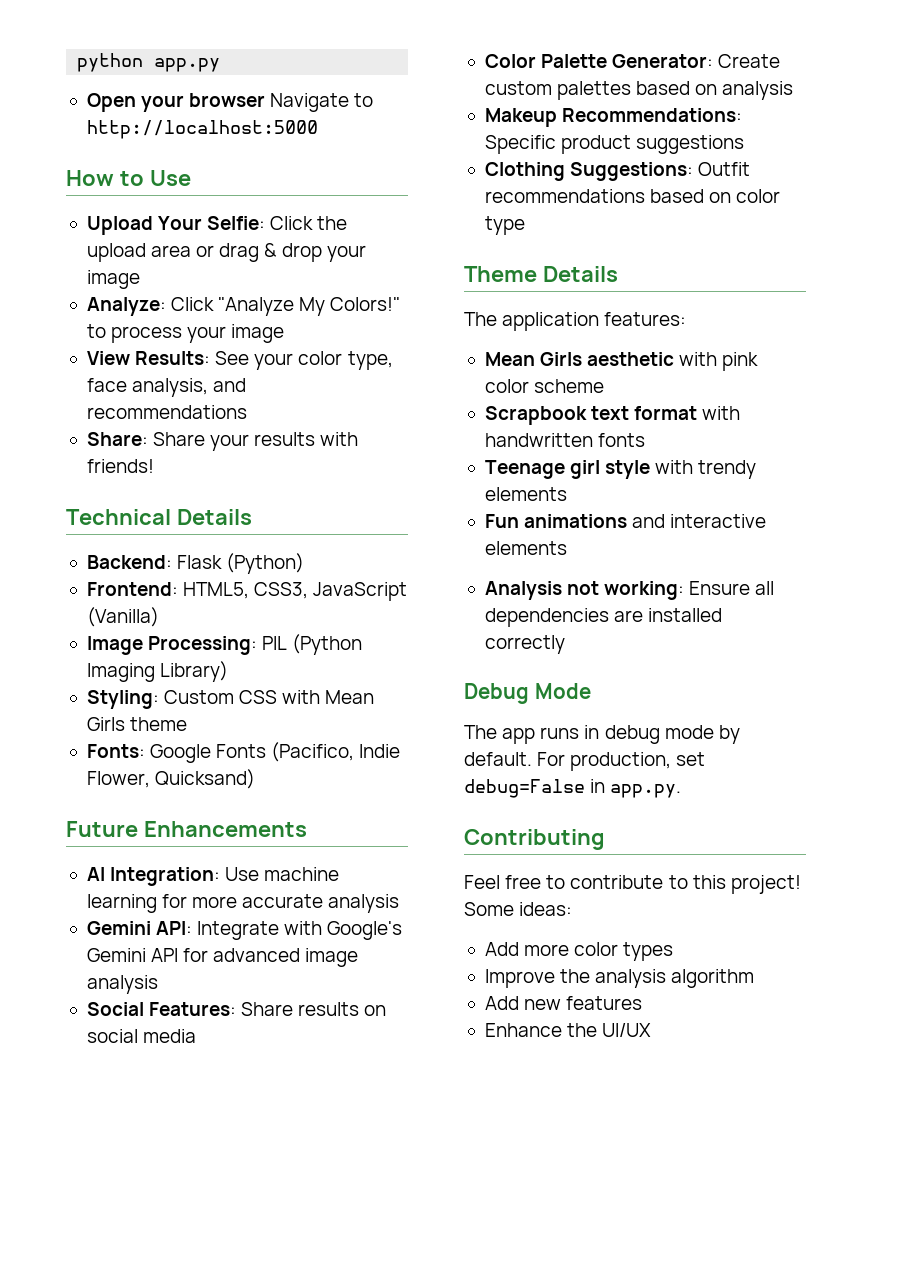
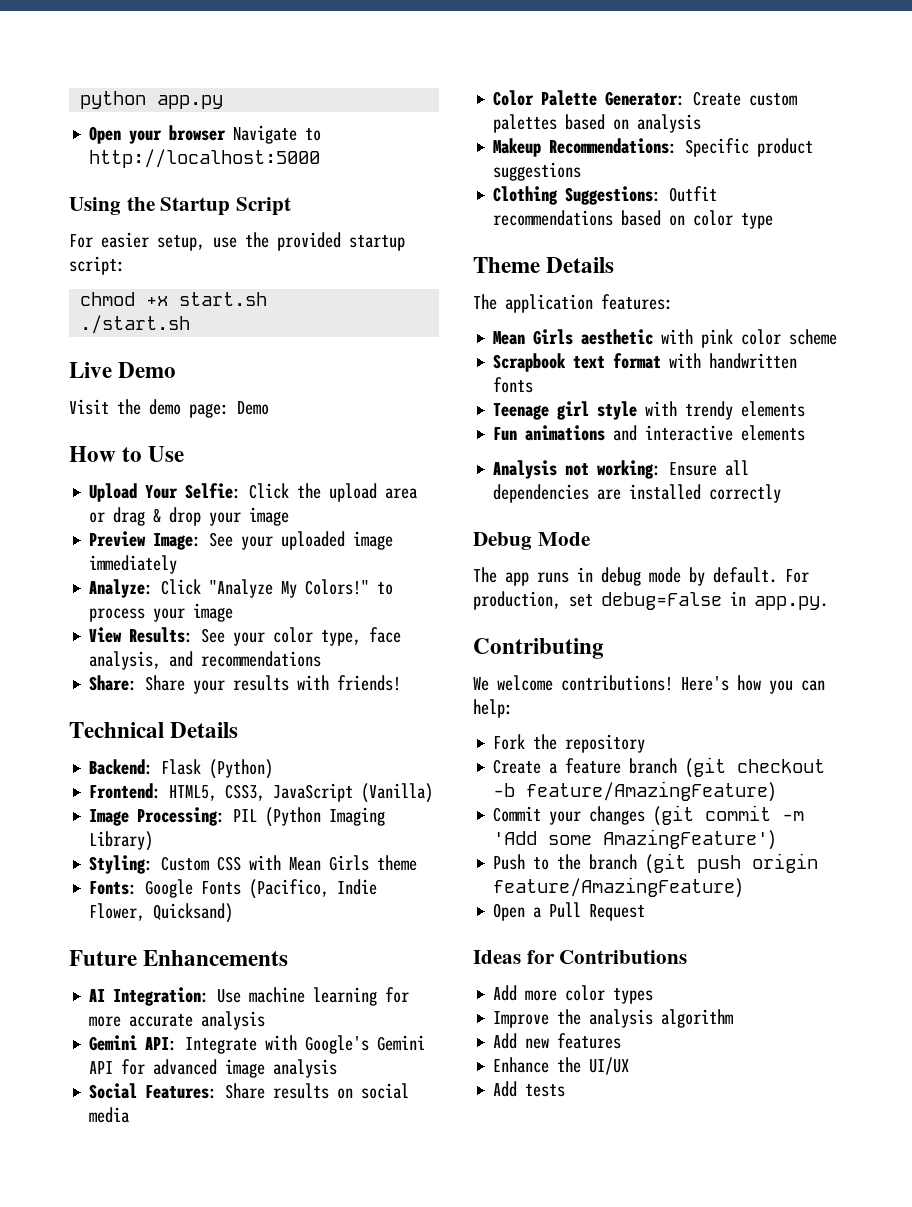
(318, 129) none -> [69,197,292,216] [69,232,405,251] [69,256,125,275] [80,292,268,306] [80,315,191,334] [69,362,177,378] [69,399,269,418] // Using the Startup Script // For easier setup, use the provided startup script: // chmod +x start.sh // ./start.sh // Live Demo // Visit the demo page: Demo
(140, 279) none -> [89,531,394,550] [89,555,178,574] // Preview Image: See your uploaded image immediately
[464,875,801,894] [464,902,573,916] Feel free to contribute to this project! Some ideas: -> [473,675,825,694] [473,699,513,718] [493,734,646,753] [493,757,826,778] [493,781,777,802] [493,805,805,826] [493,829,777,850] [493,853,819,874] [493,877,744,898] [493,902,646,921] [473,950,688,964] We welcome contributions! Here's how you can help: // Fork the repository // Create a feature branch (git checkout -b feature/AmazingFeature) // Commit your changes (git commit -m 'Add some AmazingFeature') // Push to the branch (git push origin feature/AmazingFeature) // Open a Pull Request // Ideas for Contributions
(652, 1030) none -> [493,1081,566,1097] // Add tests

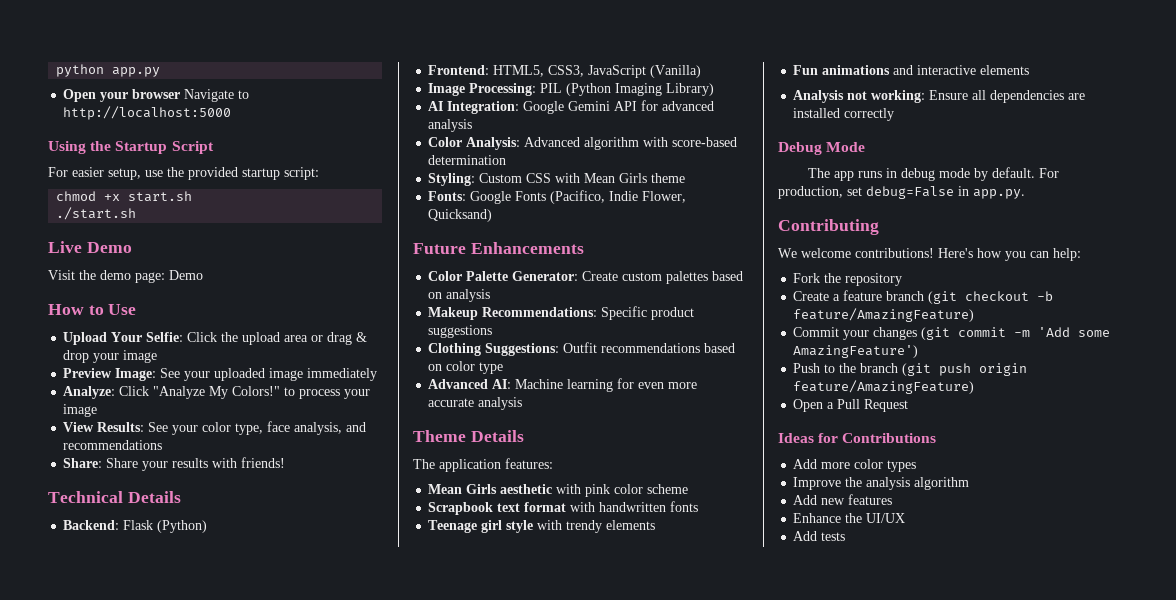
(154, 841) none -> [428,100,715,114] [428,119,473,132] [428,137,738,150] [428,155,507,165] // AI Integration: Google Gemini API for advanced analysis // Color Analysis: Advanced algorithm with score-based determination
[89,987,410,1006] [89,1011,266,1030] [89,1035,426,1054] [89,1059,338,1078] [89,1083,410,1099] [89,1107,130,1123] // AI Integration: Use machine learning for more accurate analysis // Gemini API: Integrate with Google's Gemini API for advanced image analysis // Social Features: Share results on social media -> (584, 248) none
(774, 221) none -> [428,378,698,392] [428,397,523,410] // Advanced AI: Machine learning for even more accurate analysis

